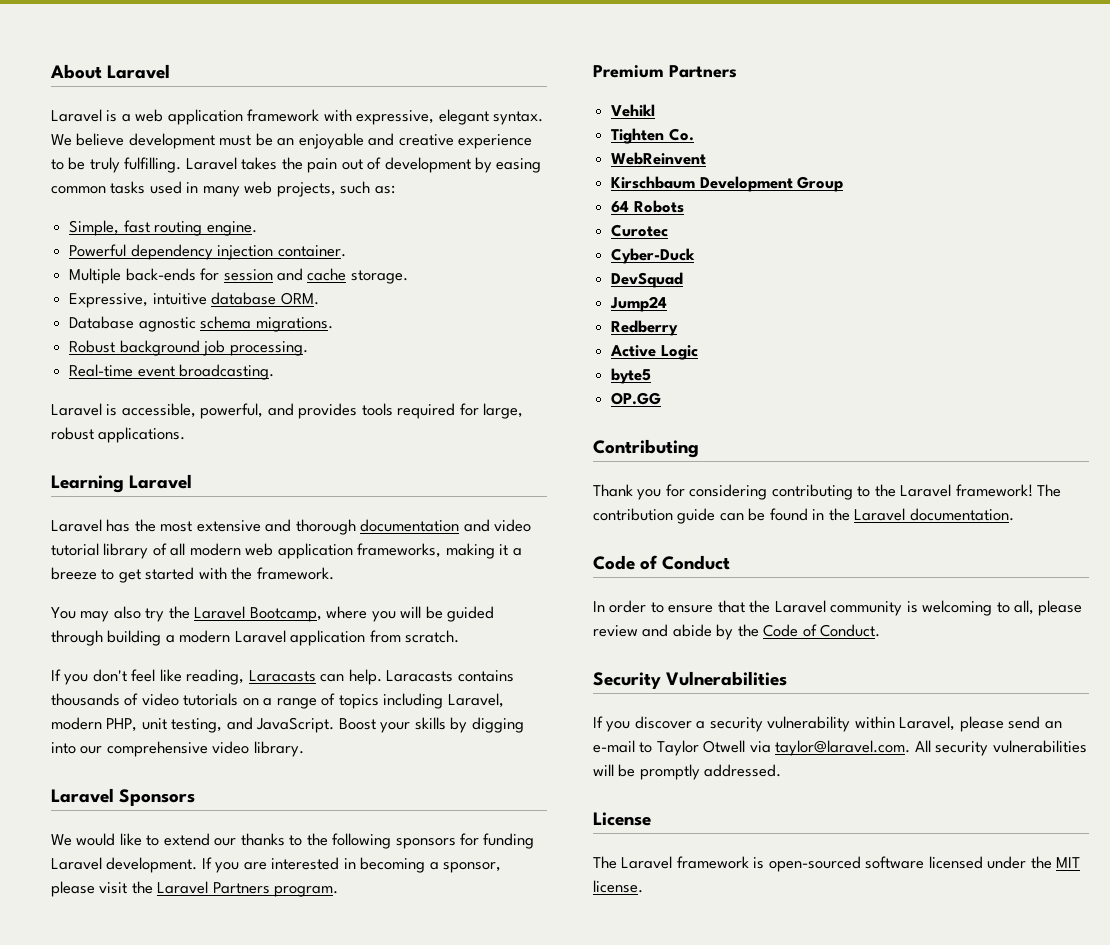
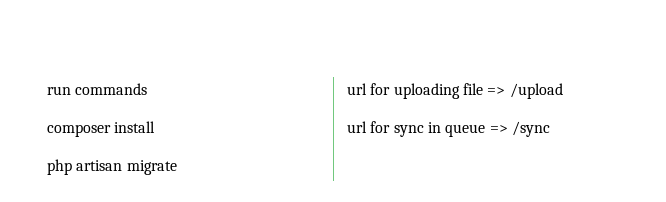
[50,64,171,79] [51,109,544,125] [51,133,533,149] [51,157,542,173] [51,181,395,197] [69,220,257,236] [69,244,346,260] [69,268,408,284] [69,292,319,308] [69,316,333,332] [69,340,308,356] [69,364,275,380] [51,403,524,419] [51,427,186,443] [51,474,193,493] [51,519,532,535] [51,543,522,559] [51,567,334,583] [51,606,495,622] [51,630,460,646] [51,669,514,685] [51,693,504,709] [51,717,524,733] [51,741,304,757] [51,788,196,806] [51,833,535,849] [51,857,502,873] [51,881,339,897] [593,65,737,78] [611,104,656,117] [611,128,694,144] [611,152,707,165] [611,176,844,192] [611,200,684,213] [611,224,669,237] [611,248,696,264] [611,272,684,288] [610,296,668,312] [611,320,679,336] [610,345,698,360] [611,368,652,384] [611,392,662,405] [593,439,699,458] [593,484,1062,500] [593,508,1014,524] [593,555,731,570] [593,600,1083,616] [593,624,881,640] [593,671,788,689] [593,716,1062,732] [593,740,1087,756] [593,764,782,780] [593,812,651,826] [593,856,1081,872] [593,880,643,893] About Laravel // Laravel is a web application framework with expressive, elegant syntax. We believe development must be an enjoyable and creative experience to be truly fulfilling. Laravel takes the pain out of development by easing common tasks used in many web projects, such as: // Simple, fast routing engine. // Powerful dependency injection container. // Multiple back-ends for session and cache storage. // Expressive, intuitive database ORM. // Database agnostic schema migrations. // Robust background job processing. // Real-time event broadcasting. // Laravel is accessible, powerful, and provides tools required for large, robust applications. // Learning Laravel // Laravel has the most extensive and thorough documentation and video tutorial library of all modern web application frameworks, making it a breeze to get started with the framework. // You may also try the Laravel Bootcamp, where you will be guided through building a modern Laravel application from scratch. // If you don't feel like reading, Laracasts can help. Laracasts contains thousands of video tutorials on a range of topics including Laravel, modern PHP, unit testing, and JavaScript. Boost your skills by digging into our comprehensive video library. // Laravel Sponsors // We would like to extend our thanks to the following sponsors for funding Laravel development. If you are interested in becoming a sponsor, please visit the Laravel Partners program. // Premium Partners // Vehikl // Tighten Co. // WebReinvent // Kirschbaum Development Group // 64 Robots // Curotec // Cyber-Duck // DevSquad // Jump24 // Redberry // Active Logic // byte5 // OP.GG // Contributing // Thank you for considering contributing to the Laravel framework! The contribution guide can be found in the Laravel documentation. // Code of Conduct // In order to ensure that the Laravel community is welcoming to all, please review and abide by the Code of Conduct. // Security Vulnerabilities // If you discover a security vulnerability within Laravel, please send an e-mail to Taylor Otwell via taylor@laravel.com. All security vulnerabilities will be promptly addressed. // License // The Laravel framework is open-sourced software licensed under the MIT license. -> [47,83,148,95] [47,121,156,137] [47,159,177,175] [347,83,563,99] [347,121,550,137] run commands // composer install // php artisan migrate // url for uploading file => /upload // url for sync in queue => /sync

